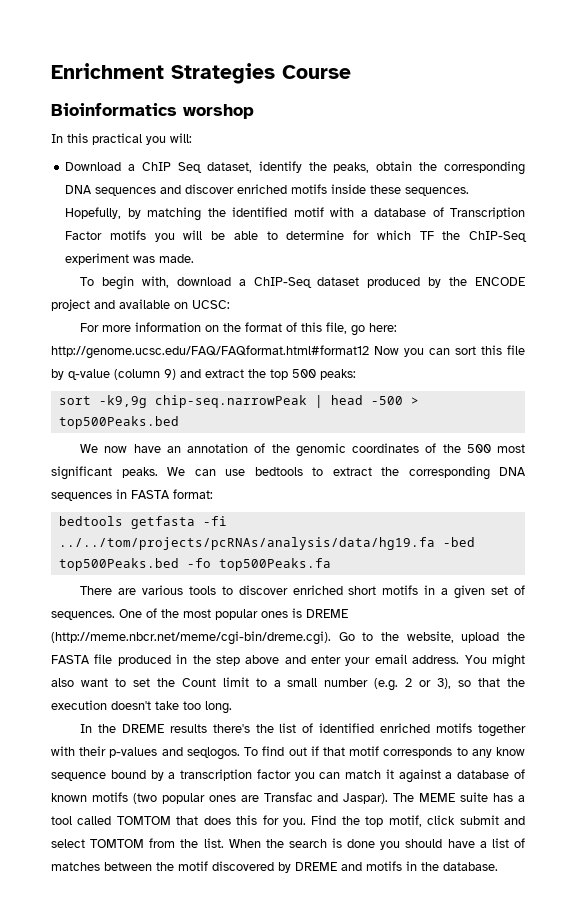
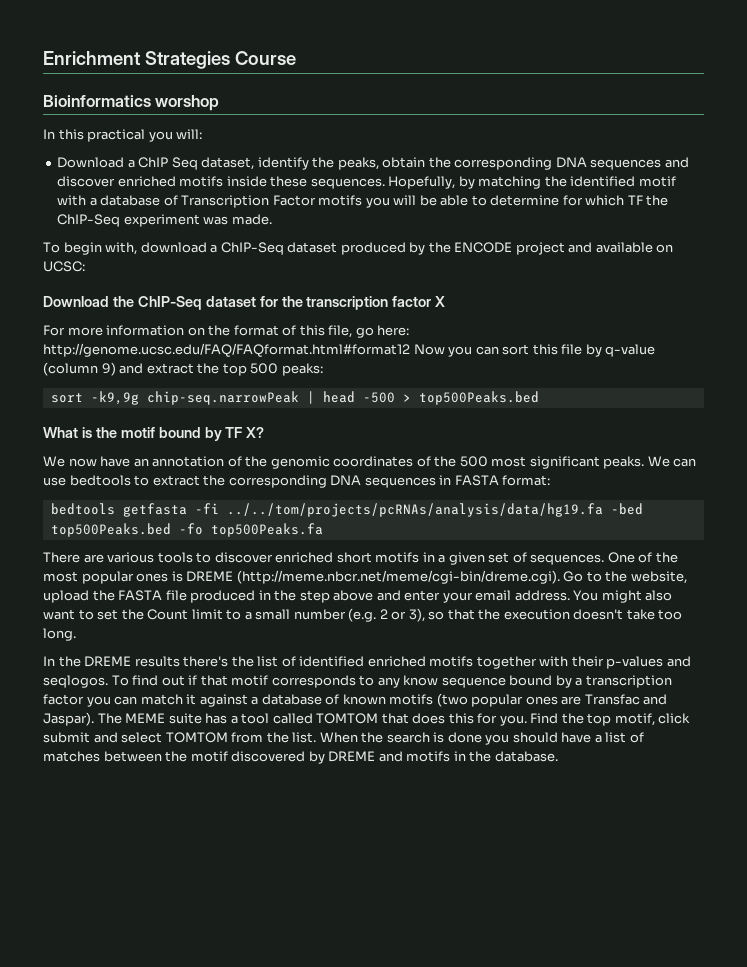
(230, 304) none -> [43,296,446,310] // Download the ChIP-Seq dataset for the transcription factor X
(179, 422) none -> [43,427,265,441] // What is the motif bound by TF X?

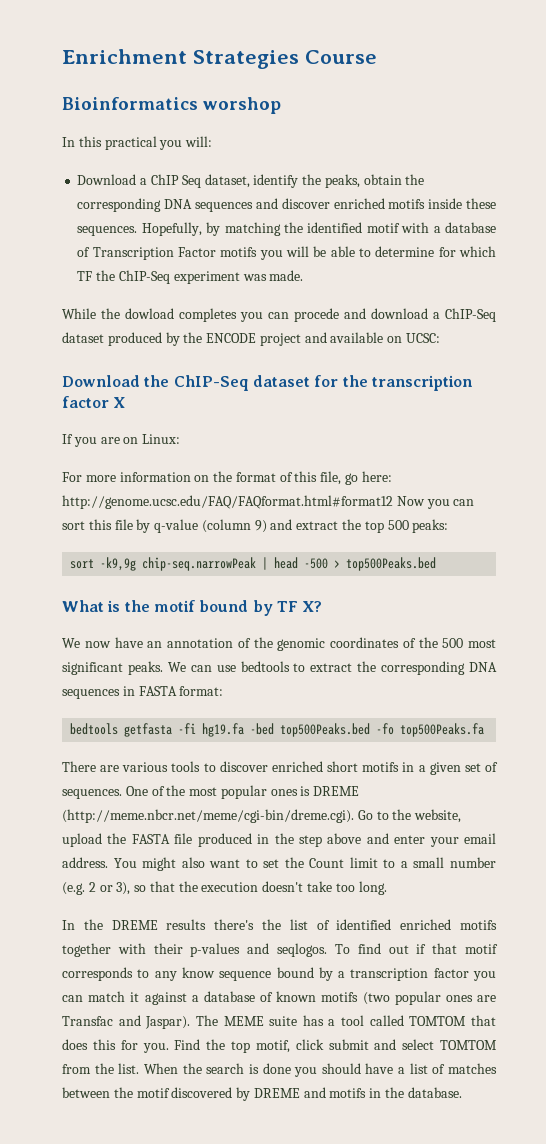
[43,242,138,255] To begin with, -> [62,308,366,322] While the dowload completes you can procede and
(446, 301) none -> [62,434,181,447] // If you are on Linux:
[226,503,603,517] ../../tom/projects/pcRNAs/analysis/data/hg19.fa -> [202,723,245,737] hg19.fa

